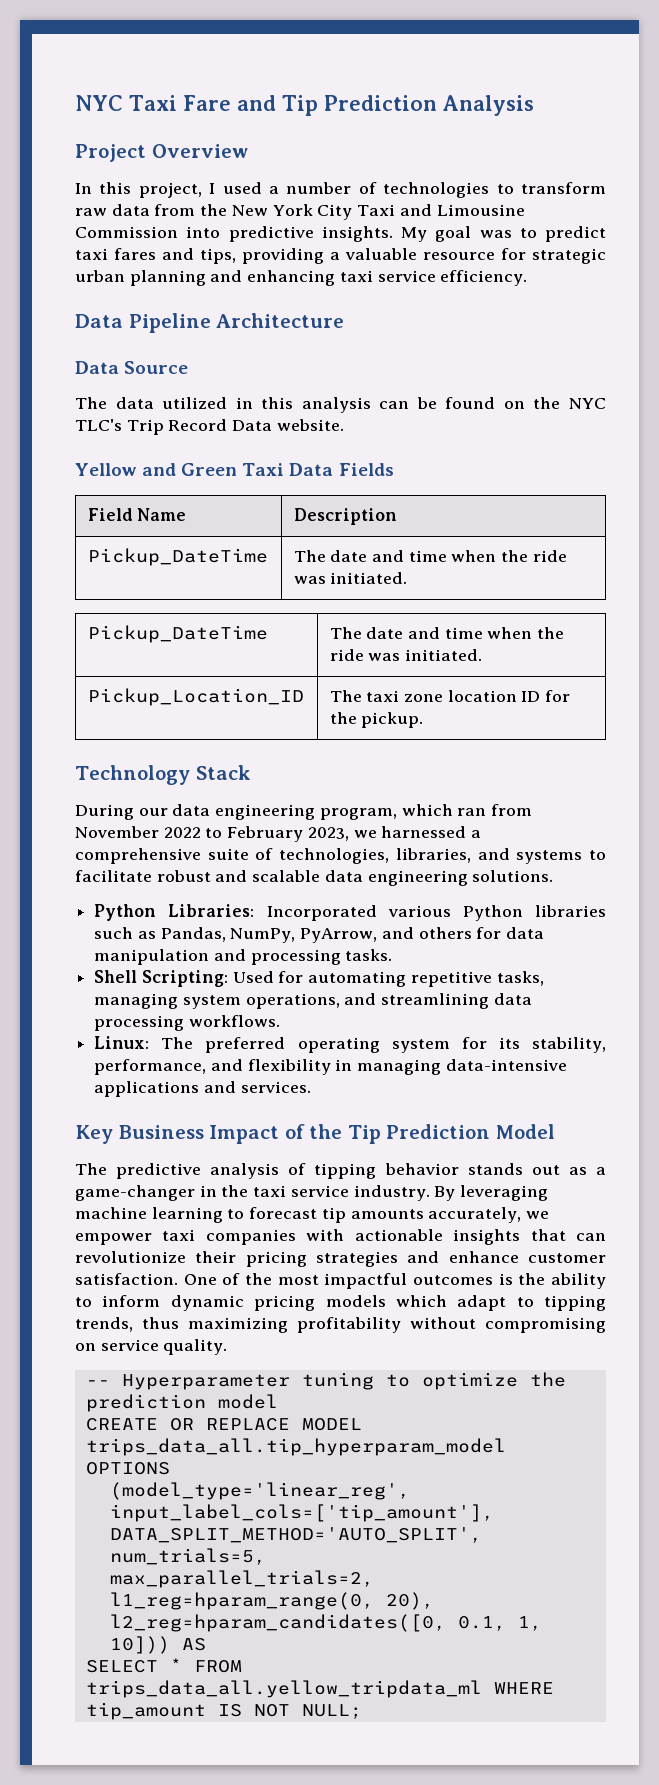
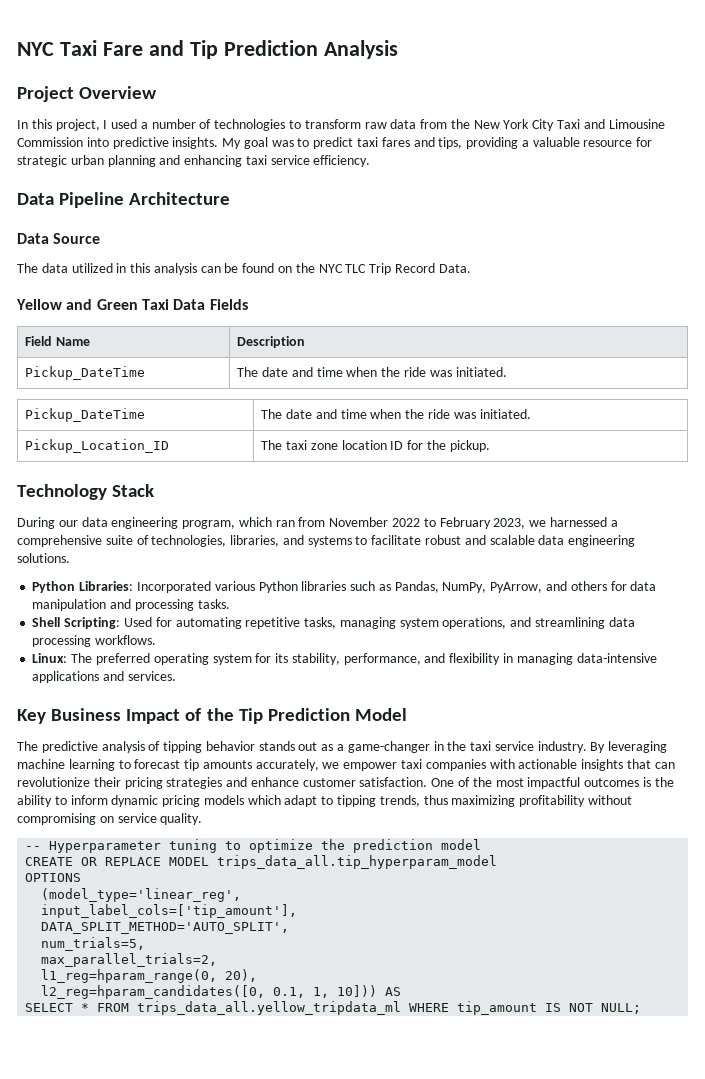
[75,419,122,431] TLC's -> [345,264,367,273] TLC
[232,419,344,431] Data website. -> [438,264,471,273] Data.

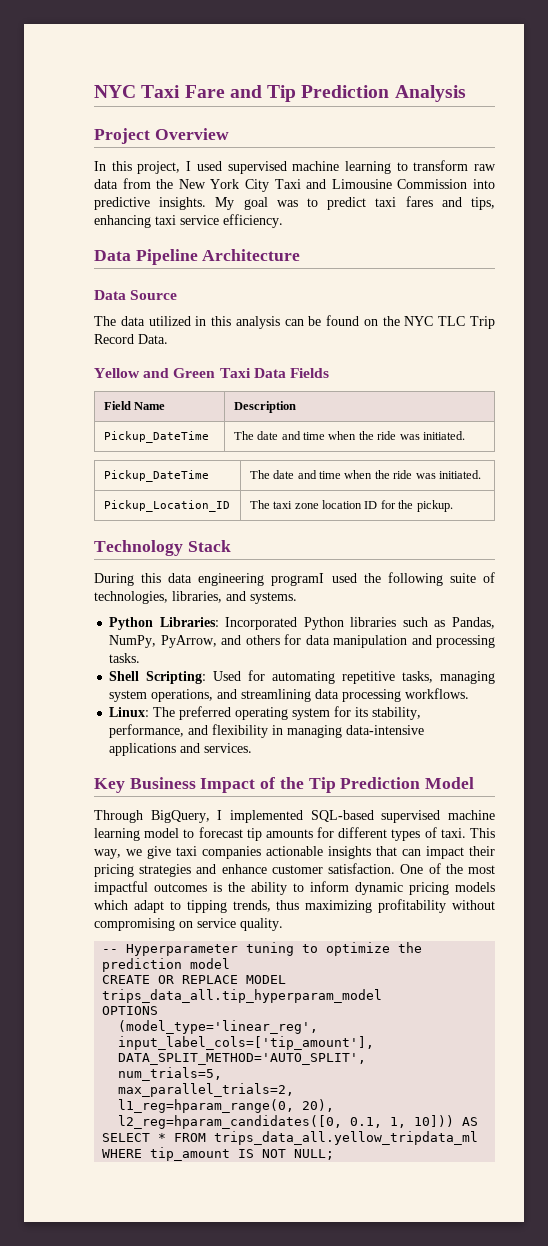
[140,119,286,131] a number of technologies -> [227,161,391,174] supervised machine learning
[466,137,653,149] [17,155,181,167] providing a valuable resource for strategic urban planning and -> (495, 203) none
[58,517,618,529] [17,535,102,547] our data engineering program, which ran from November 2022 to February 2023, we harnessed a comprehensive -> [141,572,443,586] this data engineering programI used the following
[307,535,636,547] [17,553,70,563] systems to facilitate robust and scalable data engineering solutions. -> [250,592,297,604] systems.
[214,581,255,591] various -> (298, 623) none
[17,741,668,753] [17,759,115,771] The predictive analysis of tipping behavior stands out as a game-changer in the taxi service industry. By leveraging machine learning -> [94,810,495,823] [94,828,180,841] Through BigQuery, I implemented SQL-based supervised machine learning model
[255,759,398,771] accurately, we empower -> [317,827,496,841] [94,846,171,859] for different types of taxi. This way, we give
[489,759,515,769] with -> (261, 852) none
[17,777,90,787] revolutionize -> [426,846,464,859] impact

